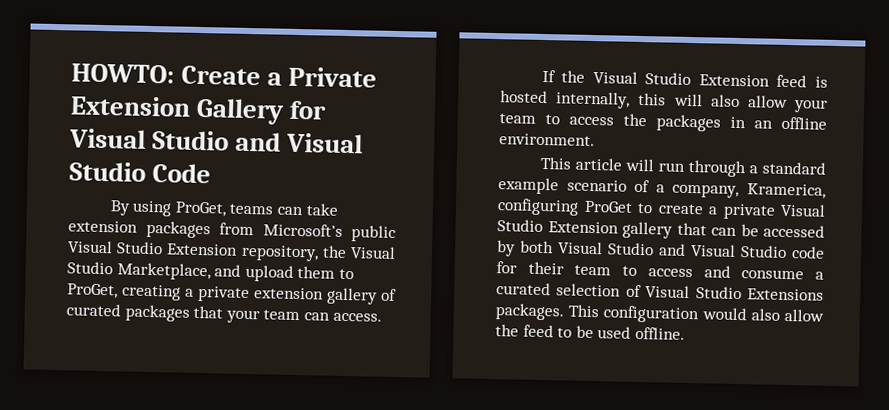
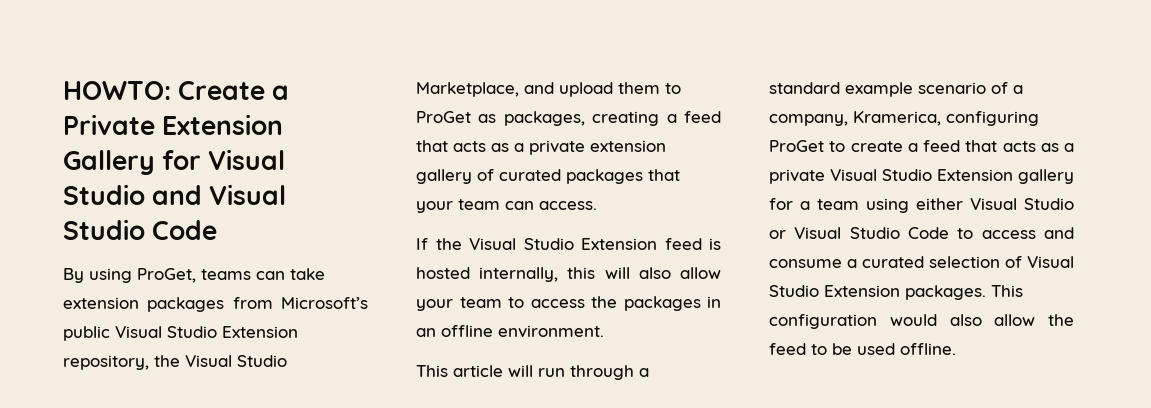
[67,283,181,301] ProGet, creating -> [416,111,721,126] [416,140,509,152] ProGet as packages, creating a feed that acts as
(718, 210) none -> [923,140,1074,152] feed that acts as a
[676,222,825,238] [496,240,825,259] [496,261,612,276] that can be accessed by both Visual Studio and Visual Studio code for their team -> [769,198,1074,213] [769,227,949,239] for a team using either Visual Studio or Visual Studio Code
[747,288,824,301] Extensions -> [824,285,900,297] Extension

